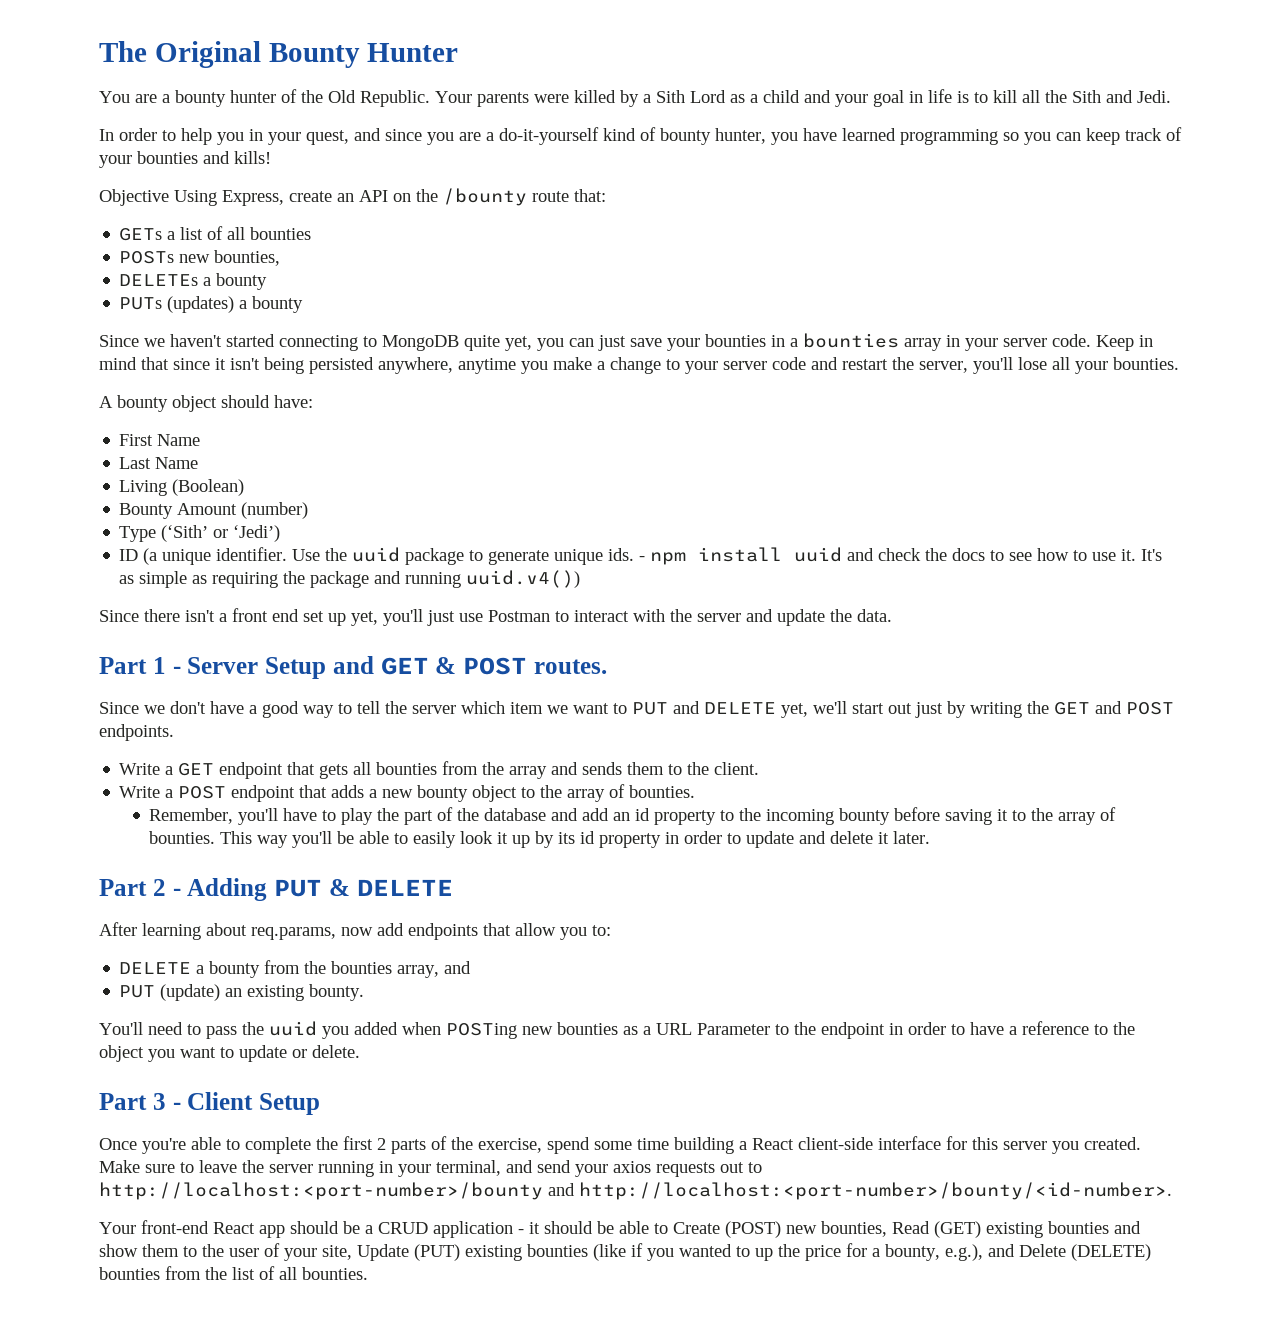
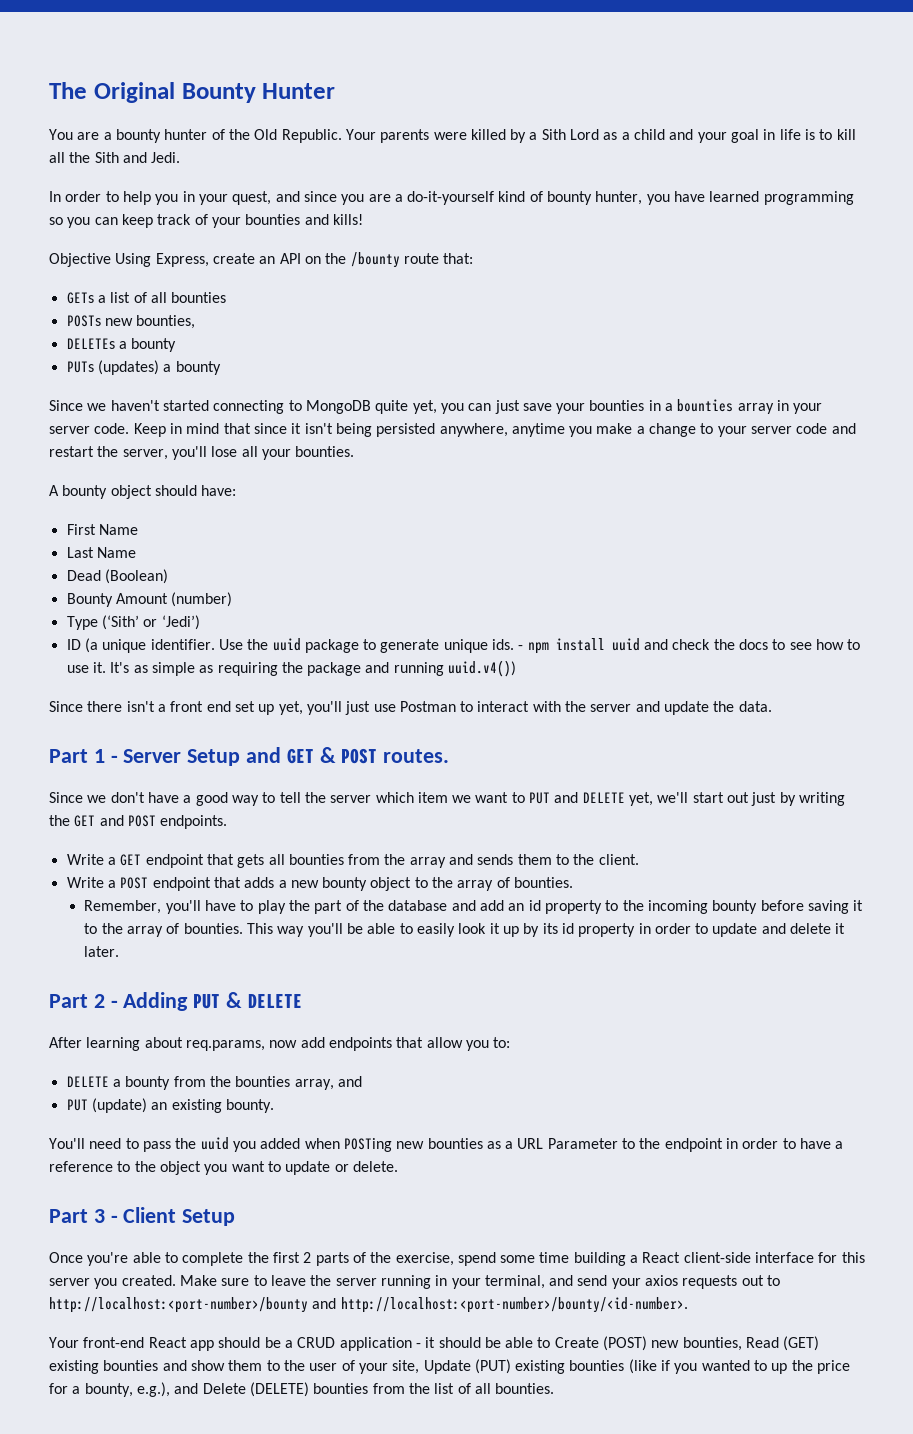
[119,480,168,496] Living -> [66,570,101,581] Dead

